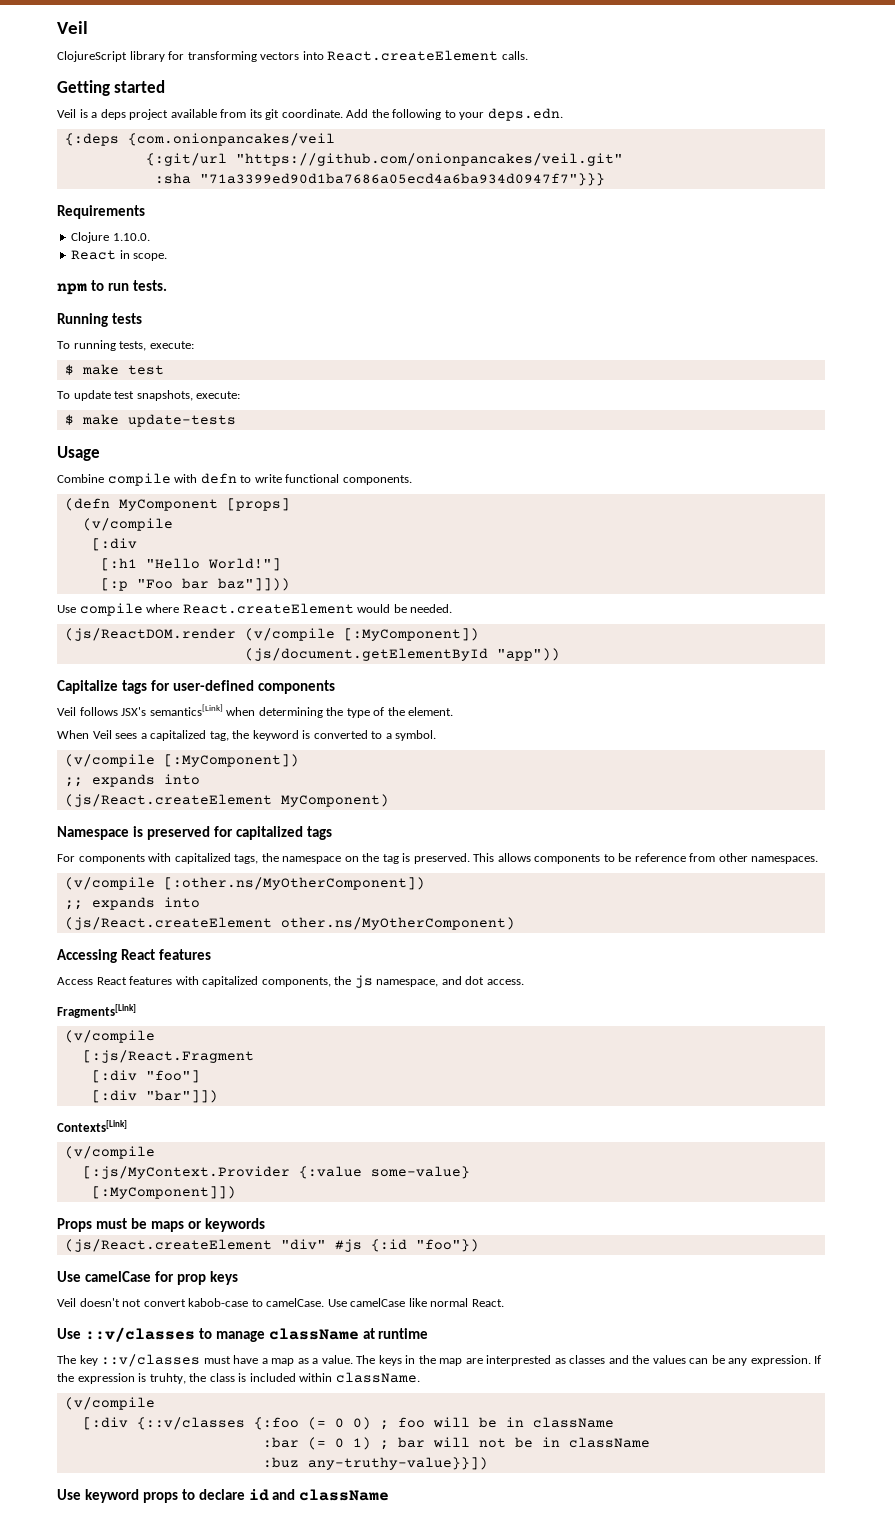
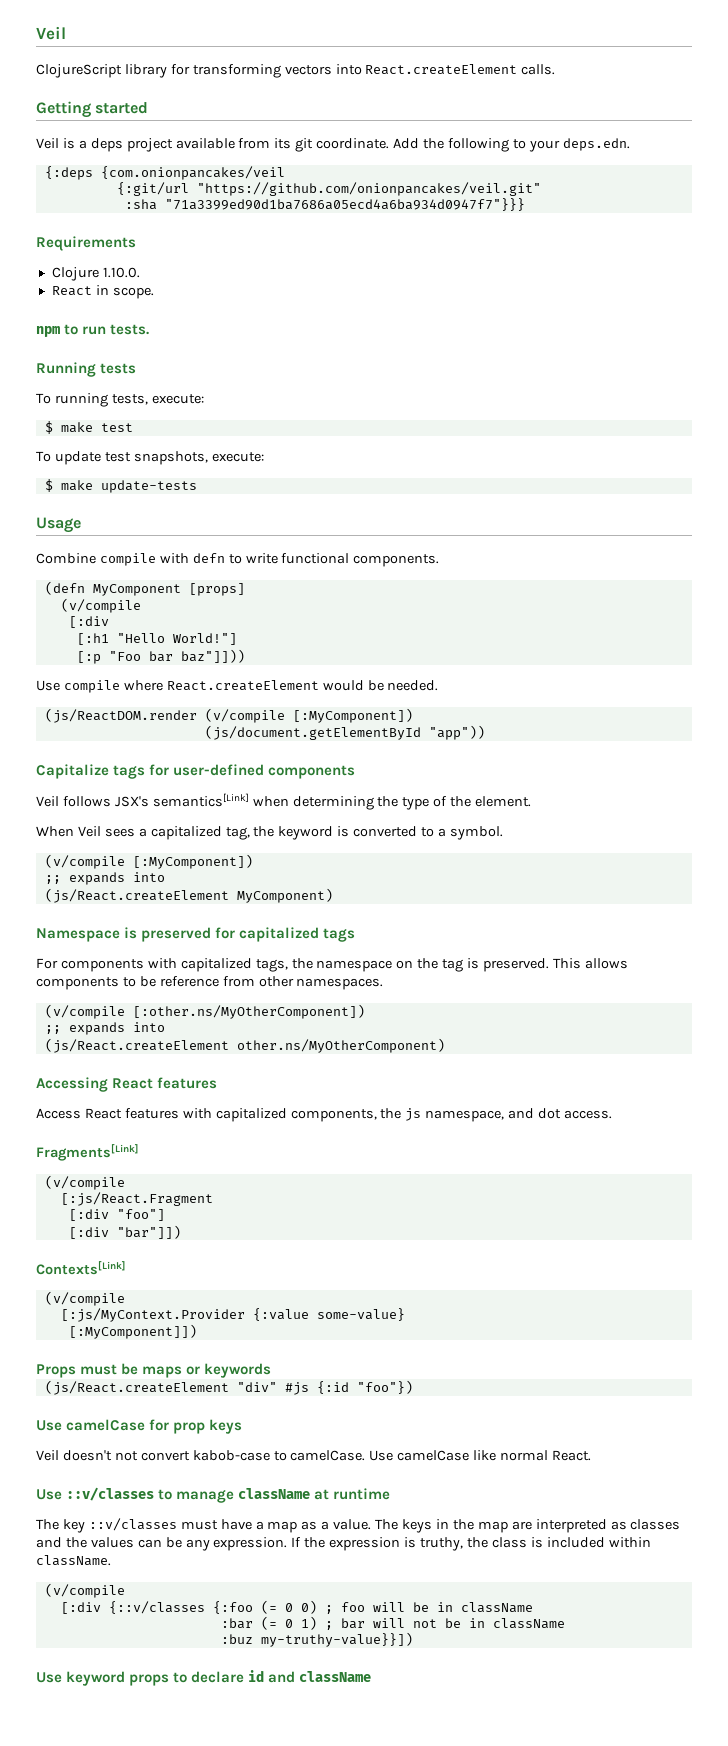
[486,1355,552,1366] interprested -> [535,1519,607,1533] interpreted
[149,1373,186,1384] truhty, -> [420,1537,464,1551] truthy,
[307,1457,488,1470] any-truthy-value}}]) -> [260,1632,413,1647] my-truthy-value}}])

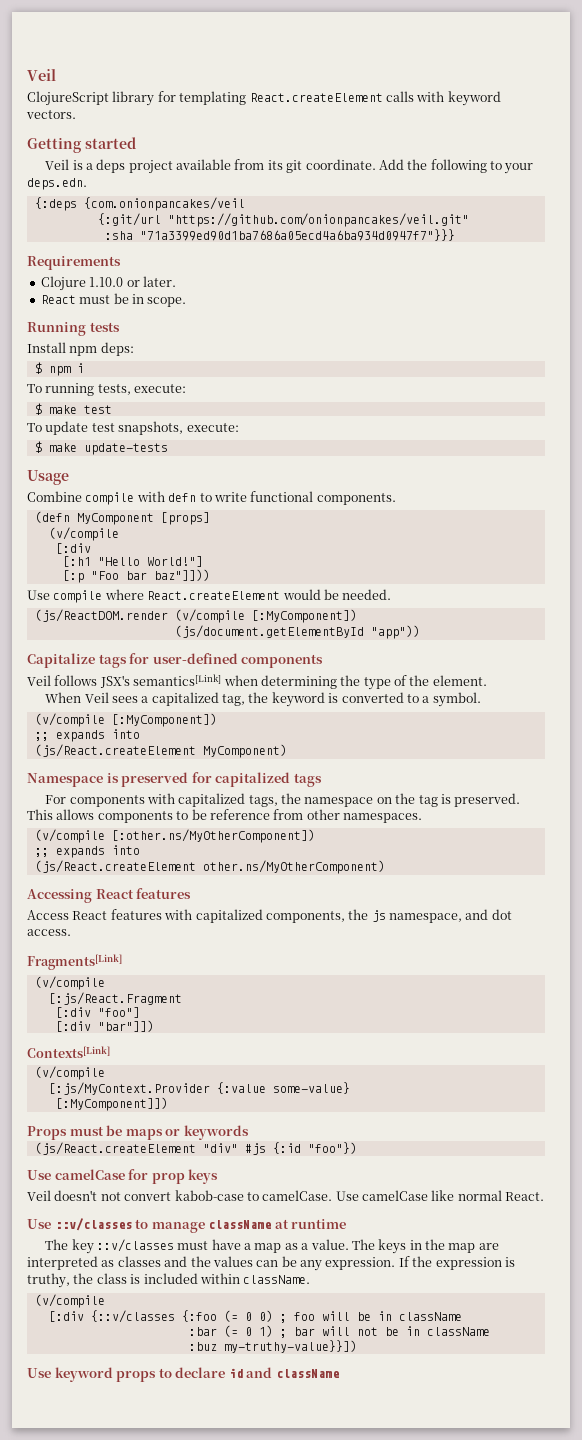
[192,64,556,78] transforming vectors into React.createElement calls. -> [179,91,501,106] [26,110,76,119] templating React.createElement calls with keyword vectors.
[102,267,140,278] [51,286,92,296] 1.10.0. // React -> [89,276,176,287] [40,293,129,304] 1.10.0 or later. // React must be
[36,324,150,337] [36,362,137,377] npm to run tests. // Running tests -> [27,322,120,336] [27,342,134,356] [34,362,84,376] Running tests // Install npm deps: // $ npm i

